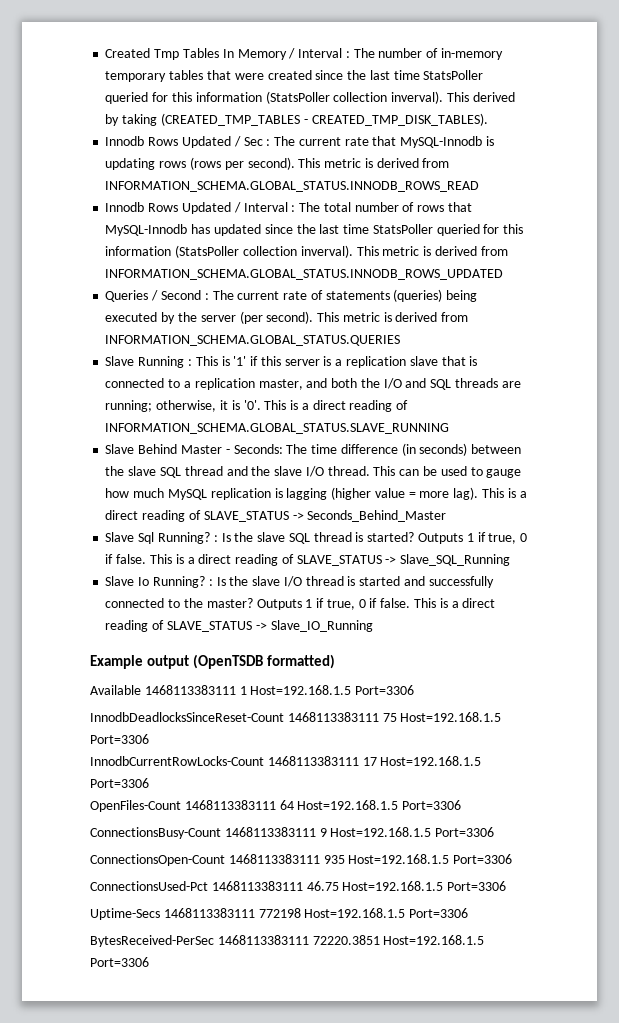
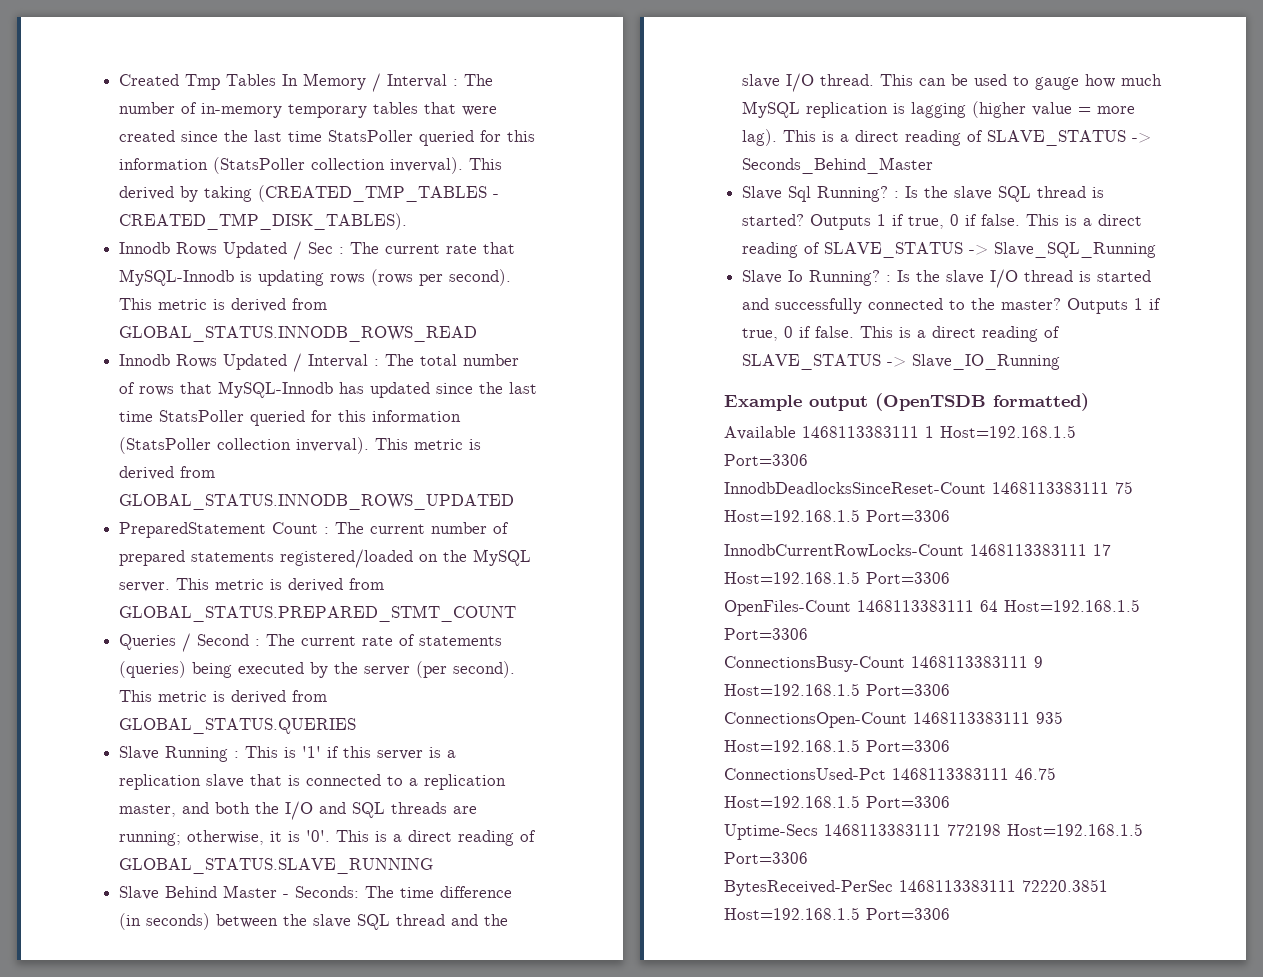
[105,181,480,192] INFORMATION_SCHEMA.GLOBAL_STATUS.INNODB_ROWS_READ -> [119,326,478,342] GLOBAL_STATUS.INNODB_ROWS_READ
[105,269,504,280] INFORMATION_SCHEMA.GLOBAL_STATUS.INNODB_ROWS_UPDATED -> [119,494,515,510] [119,522,510,538] [119,549,532,568] [119,578,385,592] [119,605,517,622] GLOBAL_STATUS.INNODB_ROWS_UPDATED // PreparedStatement Count : The current number of prepared statements registered/loaded on the MySQL server. This metric is derived from GLOBAL_STATUS.PREPARED_STMT_COUNT
[105,335,401,346] INFORMATION_SCHEMA.GLOBAL_STATUS.QUERIES -> [119,718,357,734] GLOBAL_STATUS.QUERIES
[105,423,450,434] INFORMATION_SCHEMA.GLOBAL_STATUS.SLAVE_RUNNING -> [119,858,434,874] GLOBAL_STATUS.SLAVE_RUNNING

